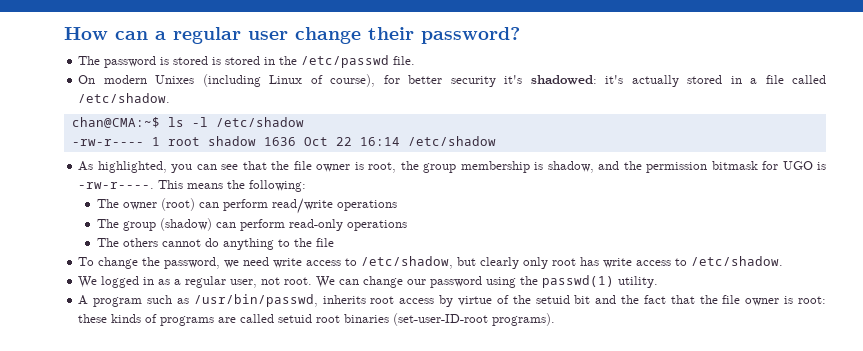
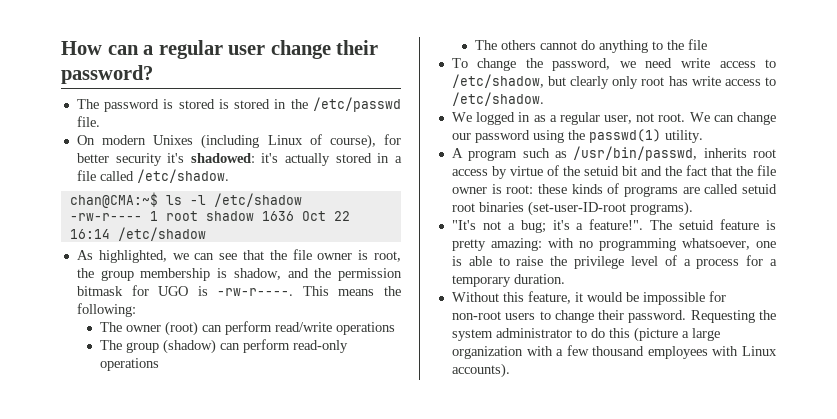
[171,164,193,173] you -> [172,253,189,260] we
(556, 319) none -> [451,219,776,233] [451,238,776,251] [451,255,777,269] [451,274,565,287] [451,291,726,305] [451,310,776,323] [451,327,720,342] [451,345,777,359] [451,363,510,378] // "It's not a bug; it's a feature!". The setuid feature is pretty amazing: with no programming whatsoever, one is able to raise the privilege level of a process for a temporary duration. // Without this feature, it would be impossible for non-root users to change their password. Requesting the system administrator to do this (picture a large organization with a few thousand employees with Linux accounts).

